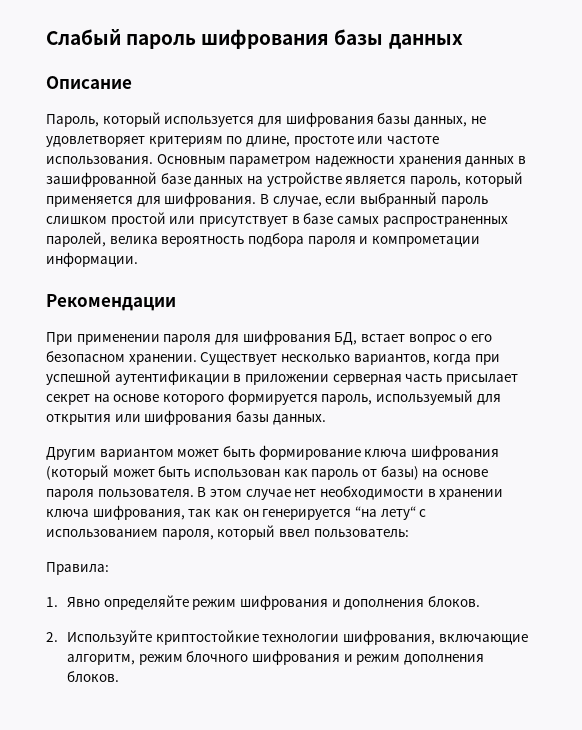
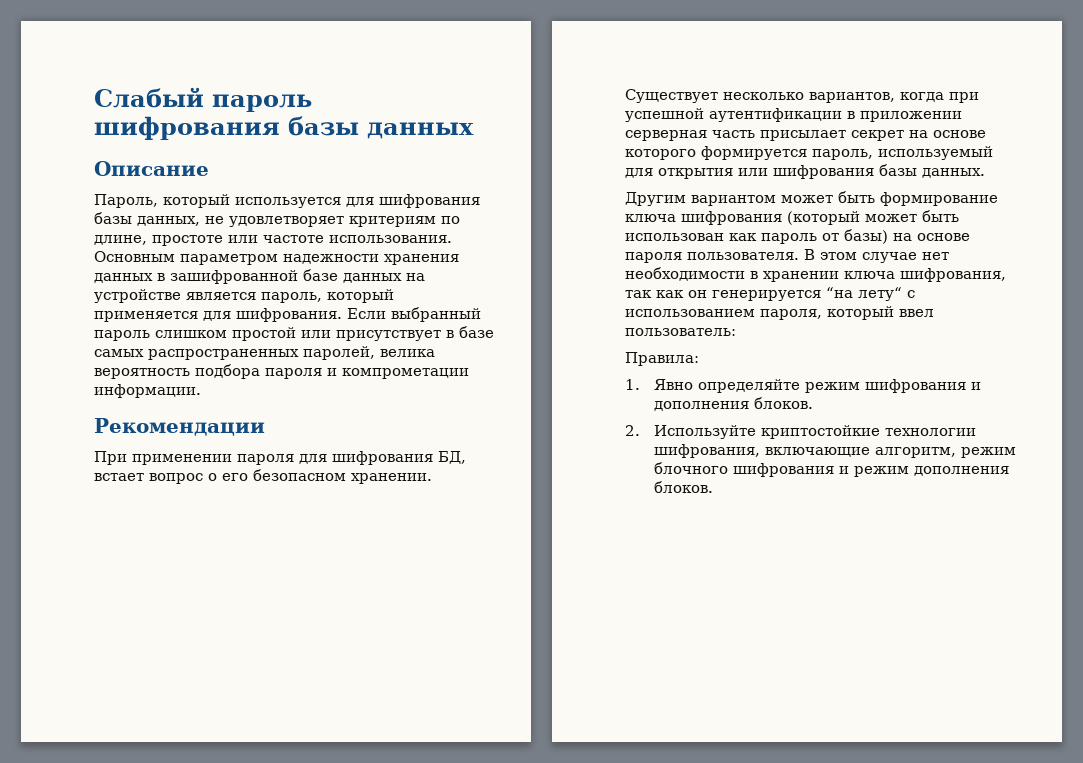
[259,194,357,207] В случае, если -> [347,308,386,319] Если

